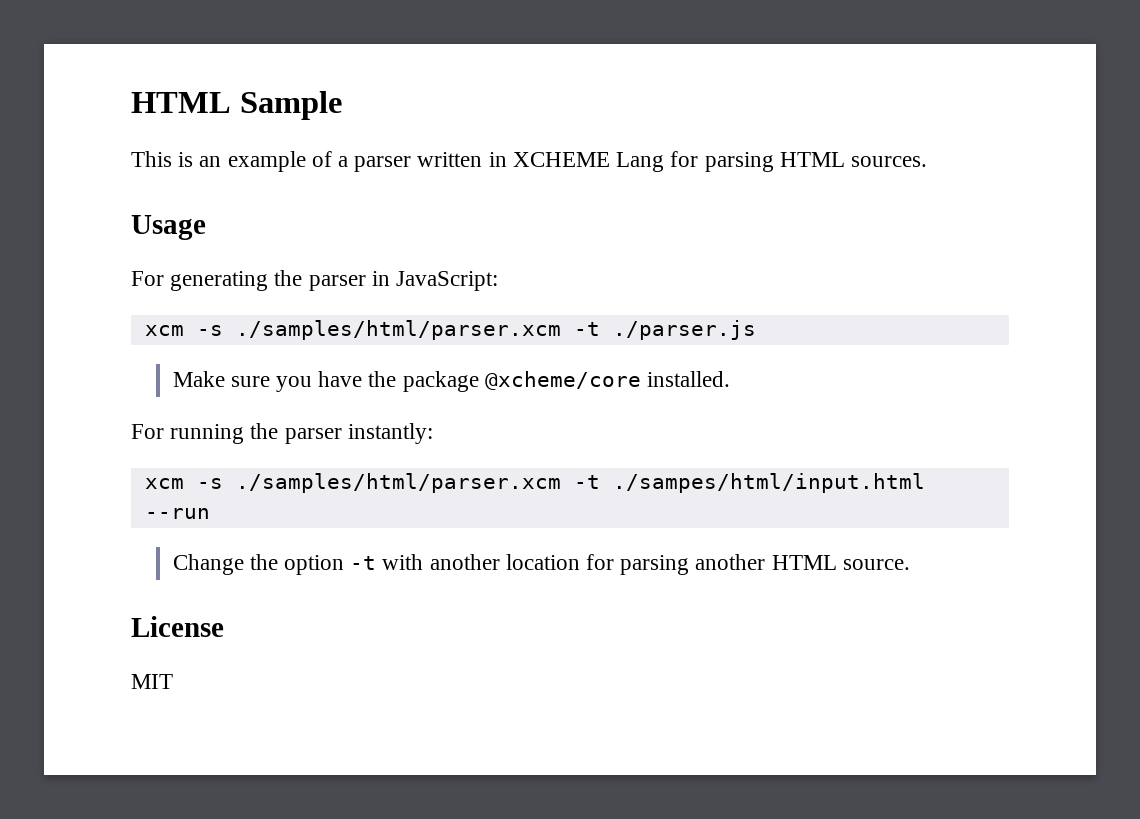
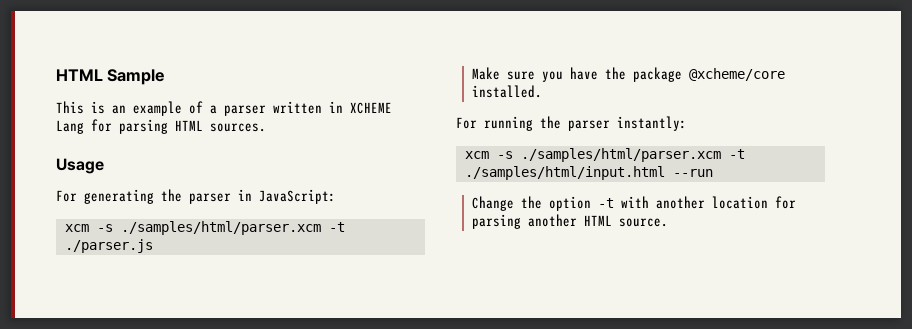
[612,473,925,493] ./sampes/html/input.html -> [464,166,665,180] ./samples/html/input.html
[131,616,224,637] [131,674,173,689] // License // MIT -> (669, 222) none

